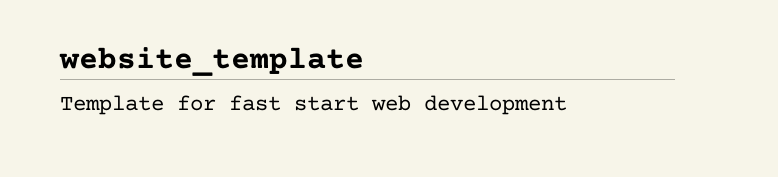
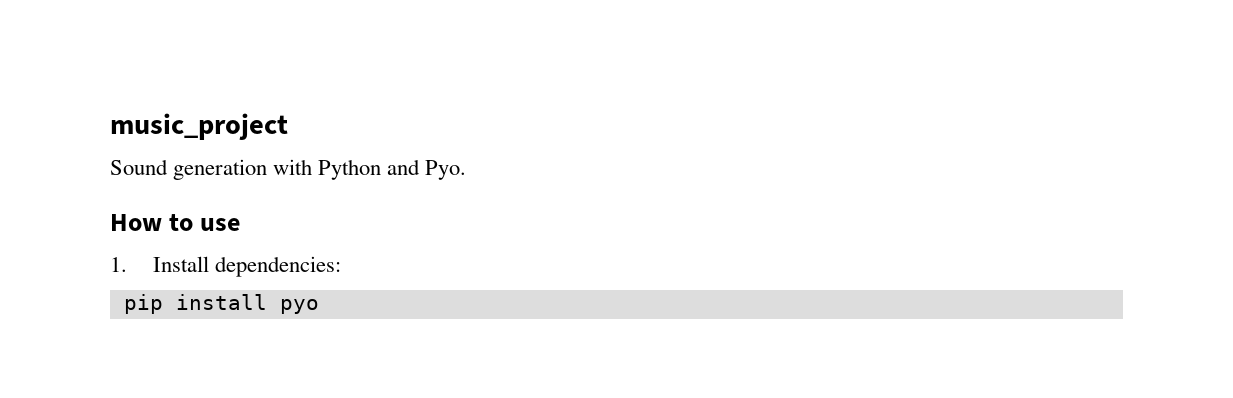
[59,47,364,76] [60,95,567,115] website_template // Template for fast start web development -> [110,113,288,140] [110,159,467,180] [110,214,241,231] [110,256,341,277] [123,294,319,314] music_project // Sound generation with Python and Pyo. // How to use // 1. Install dependencies: // pip install pyo

